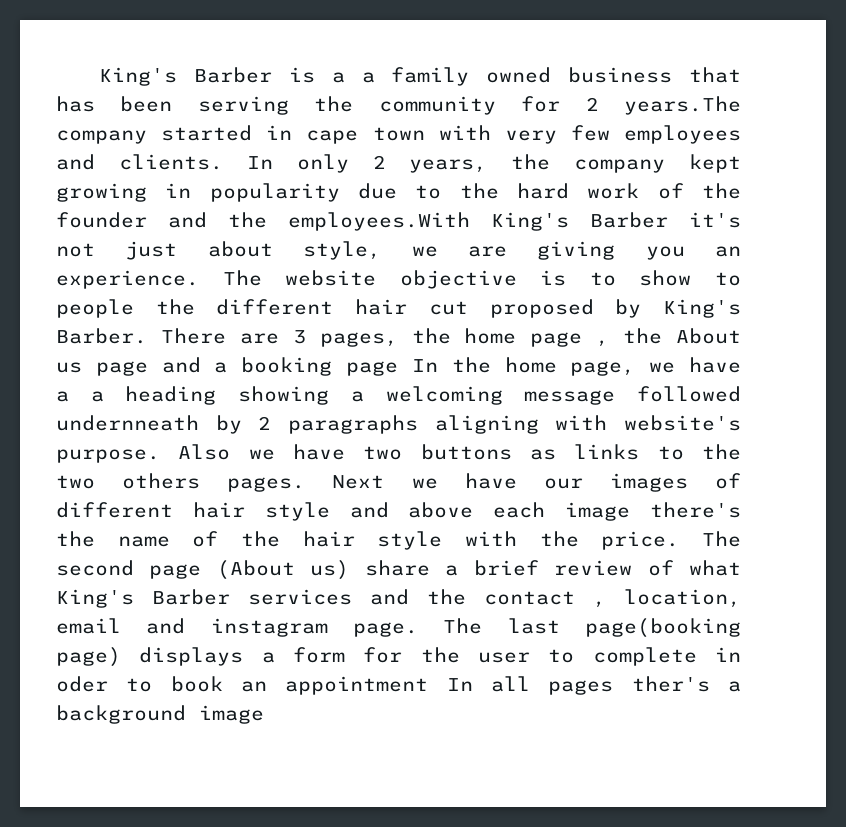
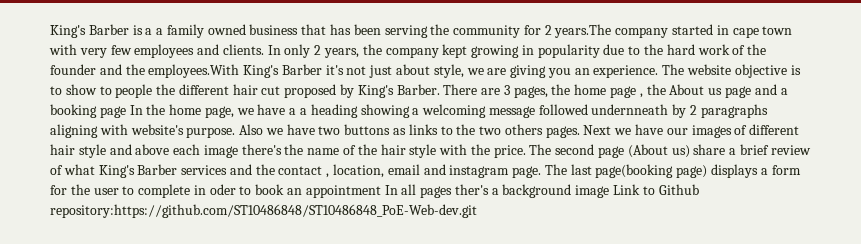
(264, 714) none -> [613,184,699,195] [50,204,477,218] Link to Github repository:https://github.com/ST10486848/ST10486848_PoE-Web-dev.git

